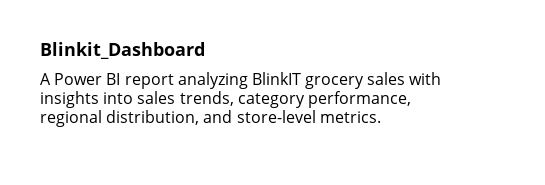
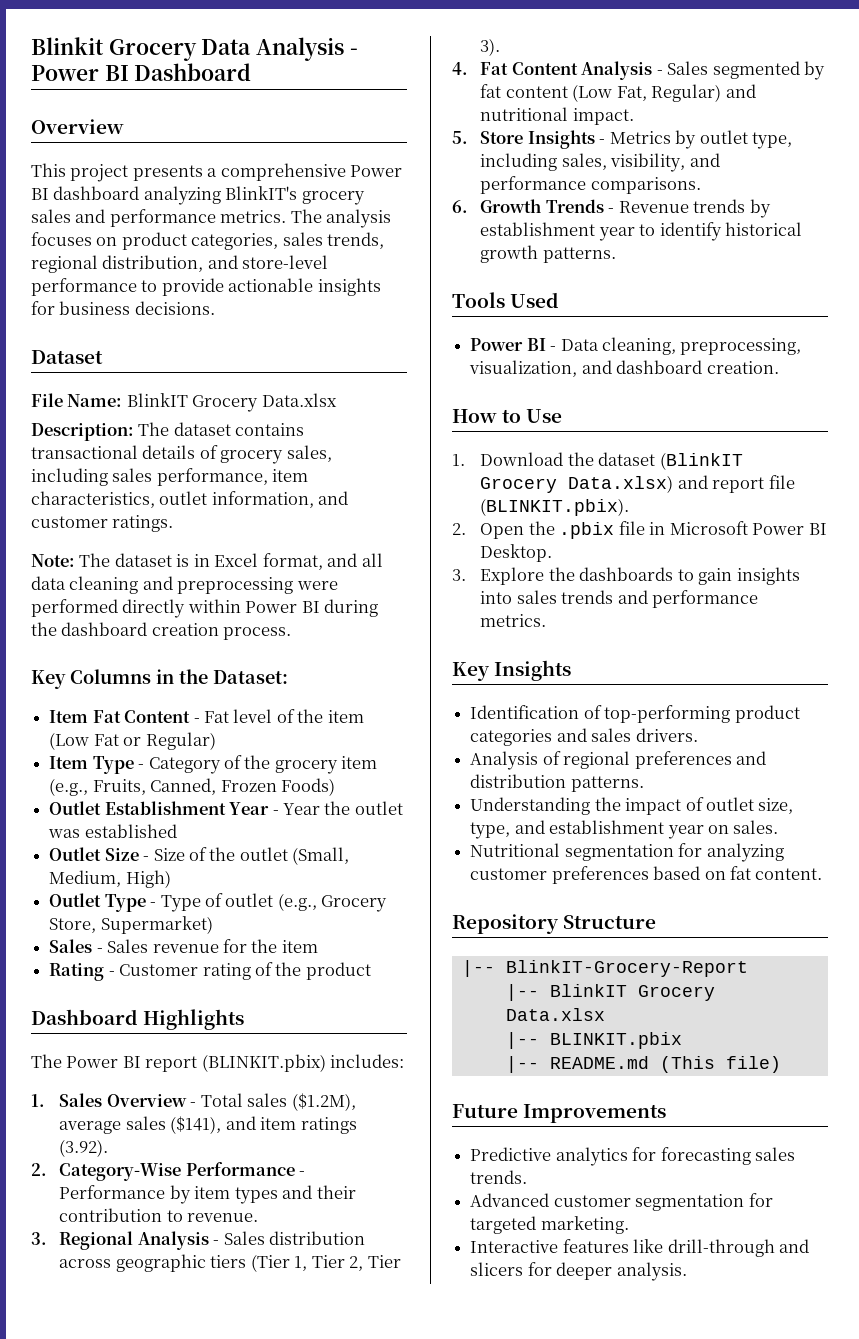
[40,42,205,59] [40,72,442,89] [40,91,411,108] [40,110,381,127] Blinkit_Dashboard // A Power BI report analyzing BlinkIT grocery sales with insights into sales trends, category performance, regional distribution, and store-level metrics. -> [31,37,358,61] [31,63,252,81] [31,119,124,134] [31,163,403,182] [31,186,365,205] [31,209,392,228] [31,232,385,250] [31,255,329,273] [31,278,381,296] [31,301,215,315] [31,350,103,364] [31,393,337,412] [31,422,305,441] [31,445,332,464] [31,468,309,486] [31,491,349,508] [31,515,174,532] [31,553,383,570] [31,576,338,594] [31,599,379,618] [31,622,292,640] [31,669,288,689] [49,709,364,723] [49,732,216,750] [49,755,378,774] [49,778,335,796] [49,801,403,815] [48,824,177,838] [49,847,350,865] [49,870,171,888] [49,893,388,912] [49,916,213,934] [49,939,318,953] [49,962,371,981] [31,1009,245,1030] [31,1054,405,1072] [31,1093,356,1111] [59,1116,357,1134] [59,1139,109,1157] [31,1162,306,1181] [59,1185,356,1204] [59,1208,259,1222] [31,1231,366,1250] [59,1254,401,1272] [480,38,501,56] [452,61,826,80] [480,84,756,102] [480,107,634,125] [452,130,793,149] [480,153,720,172] [480,176,701,194] [452,199,771,218] [480,222,803,241] [480,245,616,263] [452,292,560,308] [470,337,802,355] [469,360,779,377] [452,409,563,423] [452,452,743,470] [480,475,795,493] [480,498,630,516] [452,521,827,539] [480,544,553,562] [452,567,800,585] [480,590,759,608] [480,614,547,627] [452,660,572,681] [470,705,800,723] [470,728,698,746] [470,751,766,770] [470,774,644,792] [470,797,794,815] [470,820,779,839] [470,843,784,862] [470,866,823,884] [452,914,657,934] [461,960,748,977] [505,984,715,1001] [505,1008,605,1021] [505,1032,682,1049] [505,1056,781,1073] [452,1104,667,1123] [470,1147,795,1166] [470,1170,528,1184] [470,1193,773,1211] [470,1216,629,1234] [470,1239,809,1257] [470,1262,687,1281] Blinkit Grocery Data Analysis - Power BI Dashboard // Overview // This project presents a comprehensive Power BI dashboard analyzing BlinkIT's grocery sales and performance metrics. The analysis focuses on product categories, sales trends, regional distribution, and store-level performance to provide actionable insights for business decisions. // Dataset // File Name: BlinkIT Grocery Data.xlsx // Description: The dataset contains transactional details of grocery sales, including sales performance, item characteristics, outlet information, and customer ratings. // Note: The dataset is in Excel format, and all data cleaning and preprocessing were performed directly within Power BI during the dashboard creation process. // Key Columns in the Dataset: // Item Fat Content - Fat level of the item (Low Fat or Regular) // Item Type - Category of the grocery item (e.g., Fruits, Canned, Frozen Foods) // Outlet Establishment Year - Year the outlet was established // Outlet Size - Size of the outlet (Small, Medium, High) // Outlet Type - Type of outlet (e.g., Grocery Store, Supermarket) // Sales - Sales revenue for the item // Rating - Customer rating of the product // Dashboard Highlights // The Power BI report (BLINKIT.pbix) includes: // 1. Sales Overview - Total sales ($1.2M), average sales ($141), and item ratings (3.92). // 2. Category-Wise Performance - Performance by item types and their contribution to revenue. // 3. Regional Analysis - Sales distribution across geographic tiers (Tier 1, Tier 2, Tier 3). // 4. Fat Content Analysis - Sales segmented by fat content (Low Fat, Regular) and nutritional impact. // 5. Store Insights - Metrics by outlet type, including sales, visibility, and performance comparisons. // 6. Growth Trends - Revenue trends by establishment year to identify historical growth patterns. // Tools Used // Power BI - Data cleaning, preprocessing, visualization, and dashboard creation. // How to Use // 1. Download the dataset (BlinkIT Grocery Data.xlsx) and report file (BLINKIT.pbix). // 2. Open the .pbix file in Microsoft Power BI Desktop. // 3. Explore the dashboards to gain insights into sales trends and performance metrics. // Key Insights // Identification of top-performing product categories and sales drivers. // Analysis of regional preferences and distribution patterns. // Understanding the impact of outlet size, type, and establishment year on sales. // Nutritional segmentation for analyzing customer preferences based on fat content. // Repository Structure // |-- BlinkIT-Grocery-Report // |-- BlinkIT Grocery Data.xlsx // |-- BLINKIT.pbix // |-- README.md (This file) // Future Improvements // Predictive analytics for forecasting sales trends. // Advanced customer segmentation for targeted marketing. // Interactive features like drill-through and slicers for deeper analysis.

